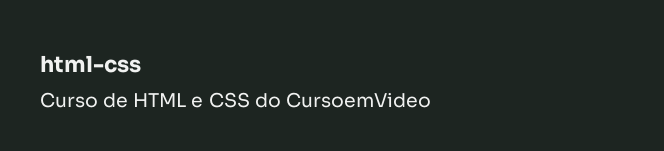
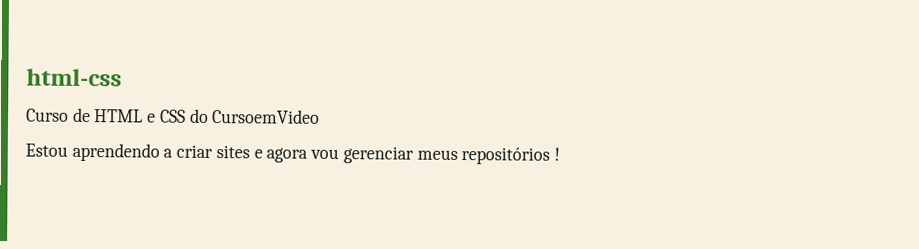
(431, 100) none -> [25,142,560,165] // Estou aprendendo a criar sites e agora vou gerenciar meus repositórios !

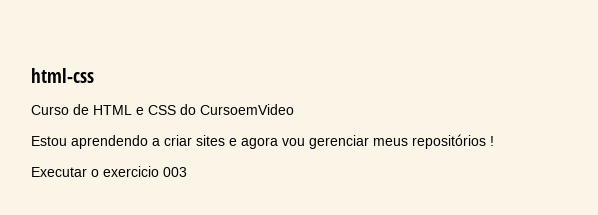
(560, 154) none -> [31,166,187,177] // Executar o exercicio 003

